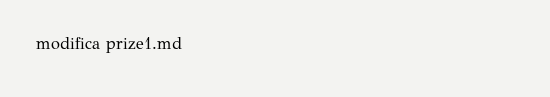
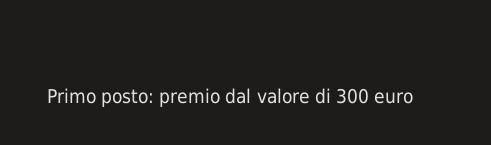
[36,37,182,53] modifica prize1.md -> [47,88,413,107] Primo posto: premio dal valore di 300 euro

